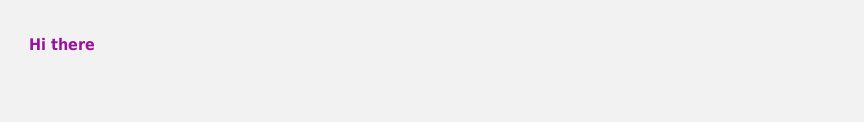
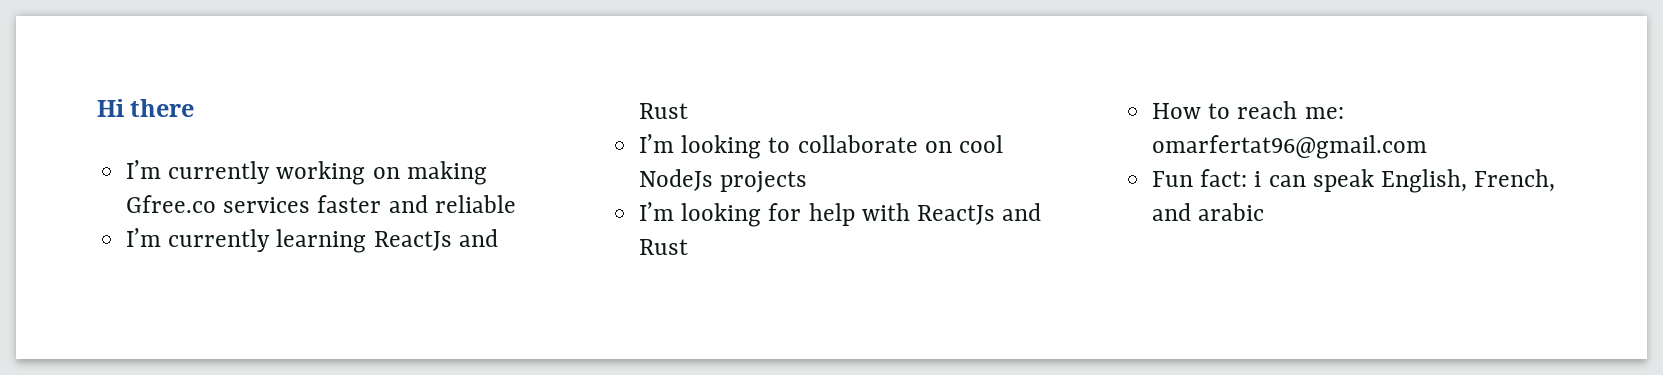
(95, 44) none -> [126,160,487,185] [126,195,516,213] [126,228,498,253] [639,103,689,119] [639,134,1003,159] [639,169,808,193] [639,202,1042,227] [639,239,689,255] [1152,101,1344,119] [1152,135,1428,159] [1152,169,1556,193] [1152,203,1265,221] // I’m currently working on making Gfree.co services faster and reliable // I’m currently learning ReactJs and Rust // I’m looking to collaborate on cool NodeJs projects // I’m looking for help with ReactJs and Rust // How to reach me: omarfertat96@gmail.com // Fun fact: i can speak English, French, and arabic

